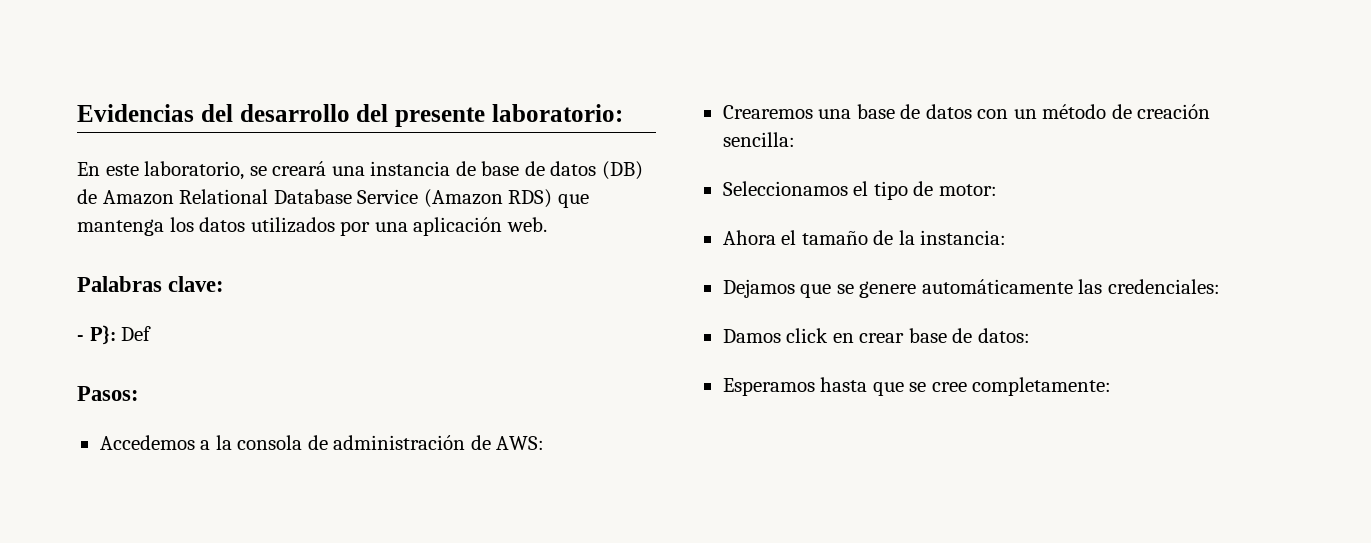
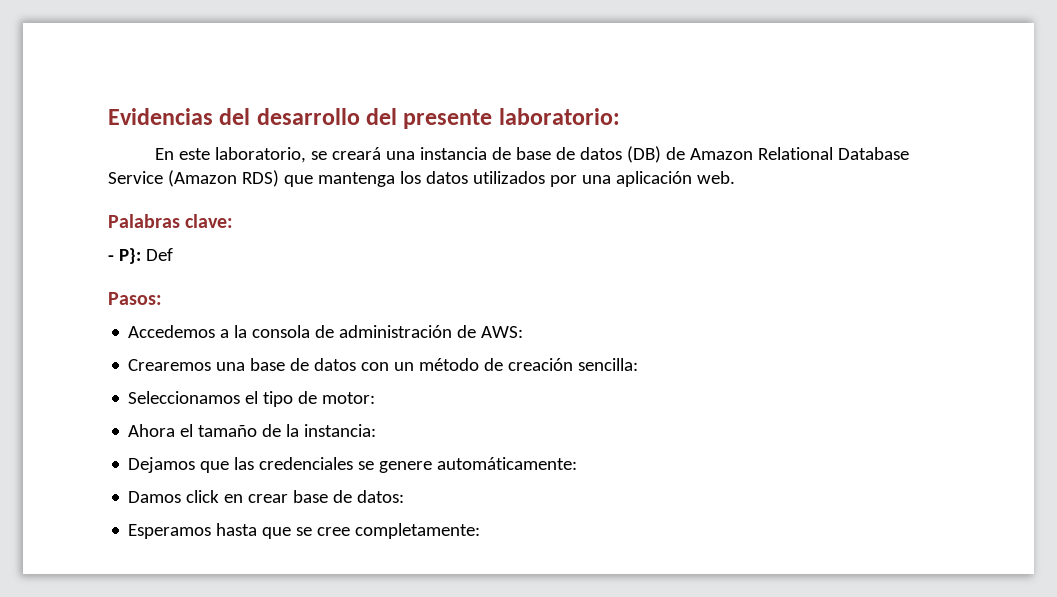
[836,279,1220,298] se genere automáticamente las credenciales: -> [234,457,578,473] las credenciales se genere automáticamente:

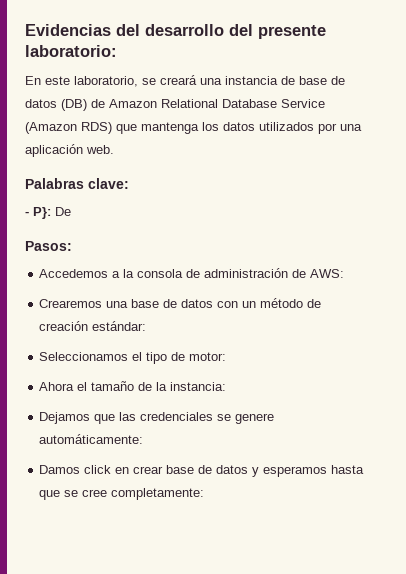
[145,248,173,261] Def -> [55,207,71,216] De
[578,358,639,371] sencilla: -> [92,321,147,331] estándar:
[357,490,405,503] [128,524,212,539] datos: // Esperamos -> [216,465,328,477] datos y esperamos

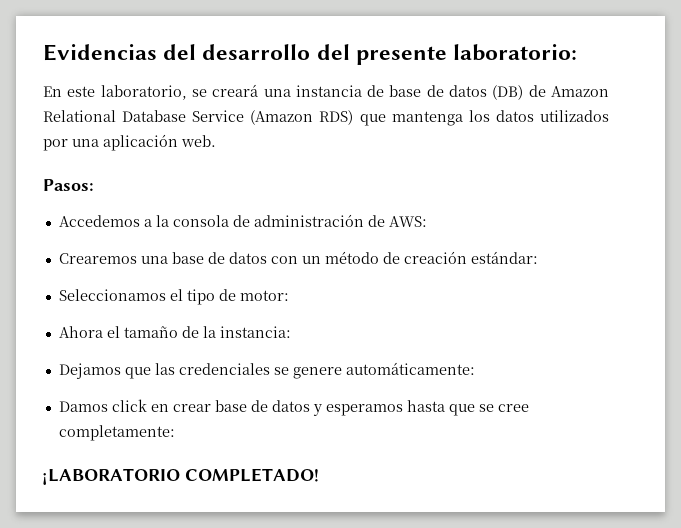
[25,178,129,189] [25,207,71,219] // Palabras clave: // - P}: De -> (216, 141) none
(205, 494) none -> [43,468,319,485] // ¡LABORATORIO COMPLETADO!

